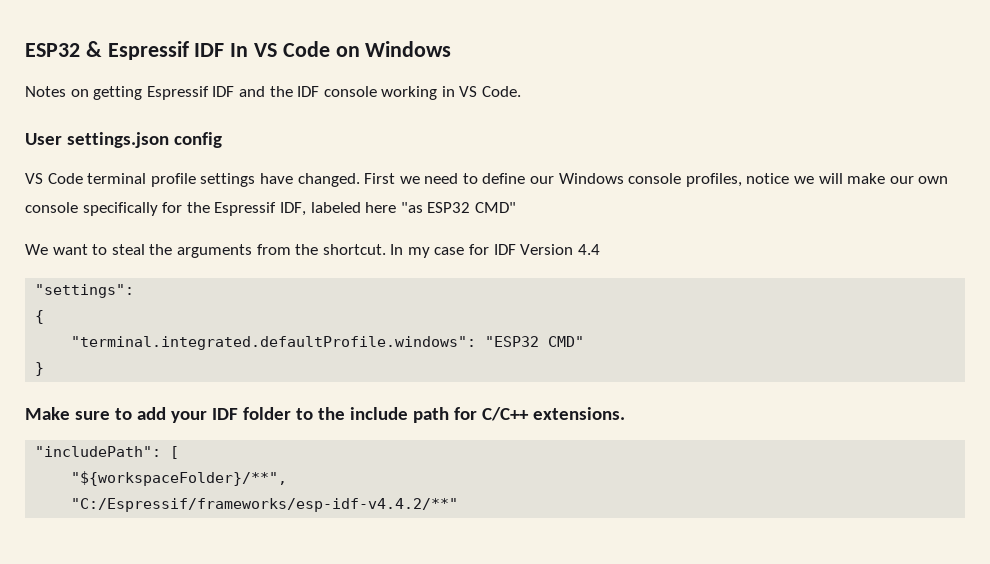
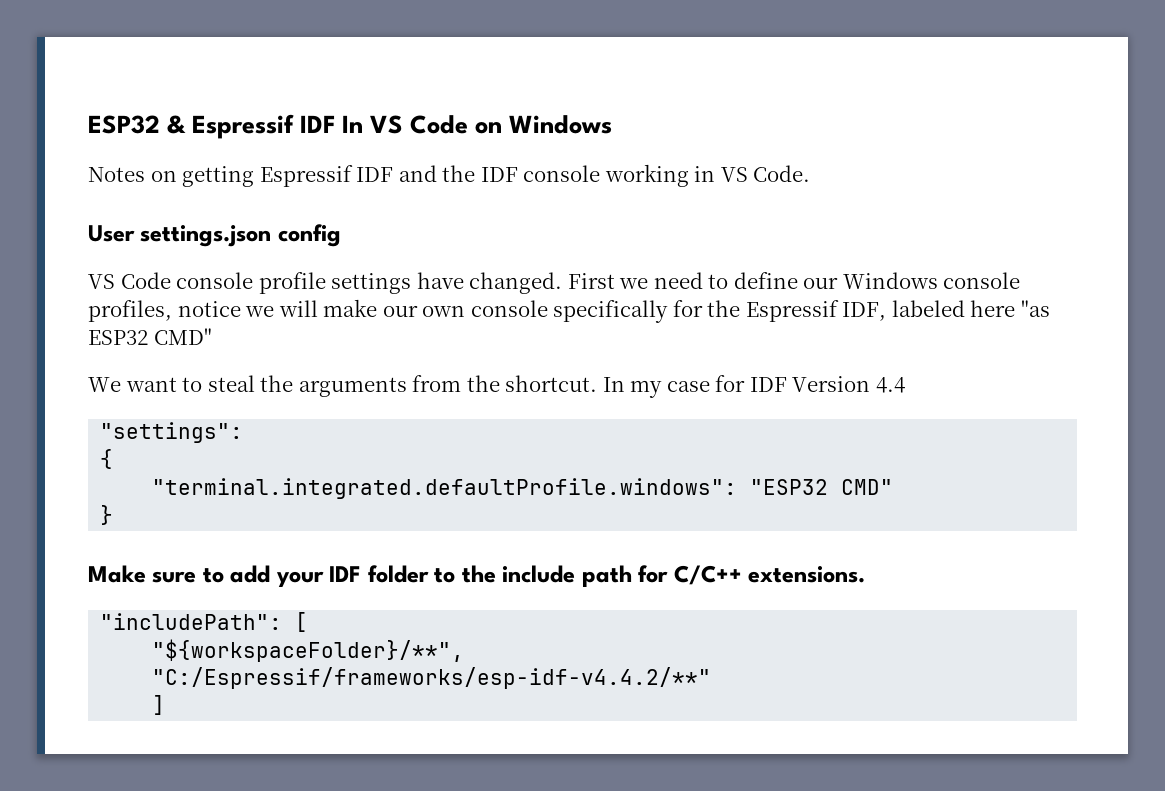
[87,173,147,184] terminal -> [176,272,254,289] console
(459, 505) none -> [152,695,166,715] // ]

